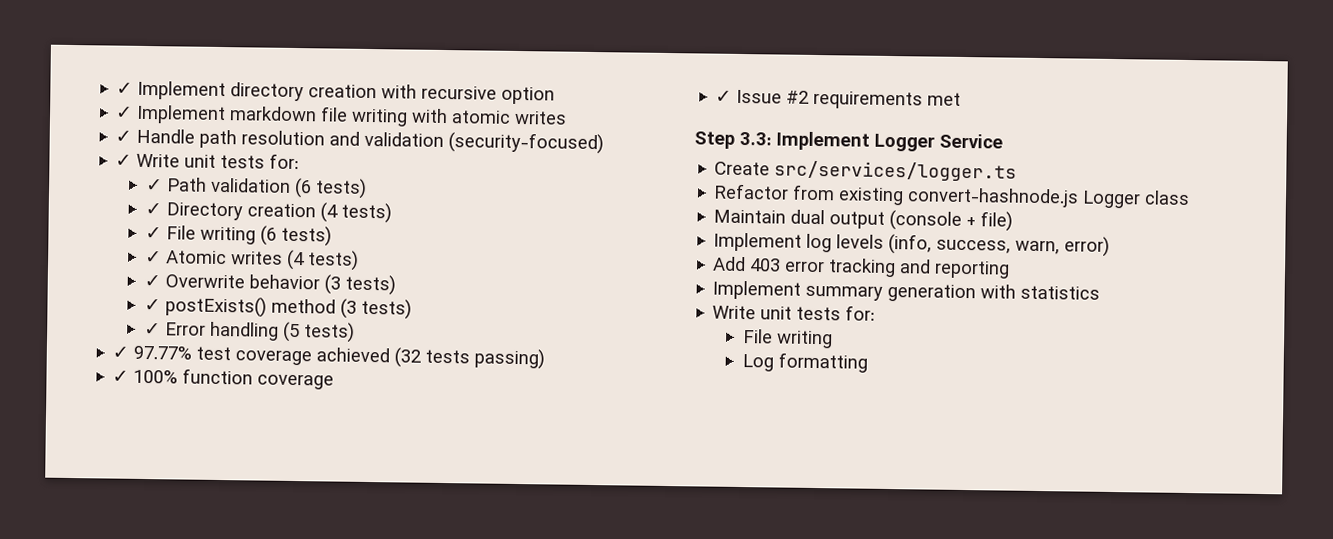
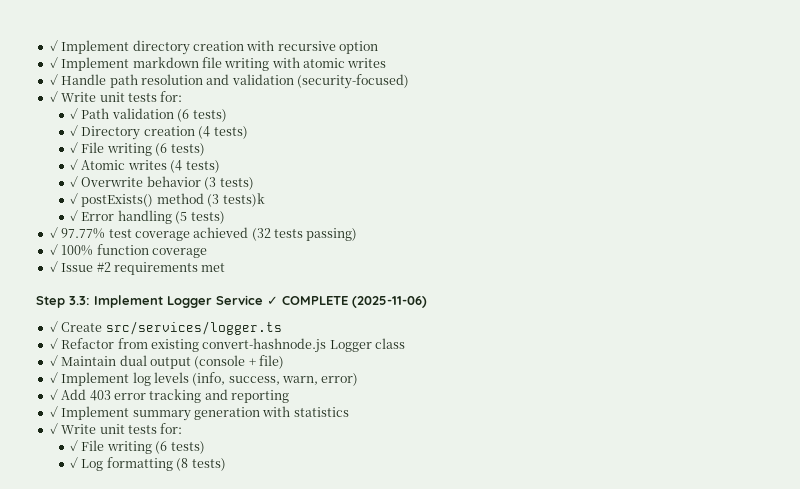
[361,298,413,320] tests) -> [222,193,265,207] tests)k
(1003, 141) // -> [267,296,427,308] [49,321,58,332] ✓ COMPLETE (2025-11-06) // ✓
(1018, 171) none -> [49,338,58,349] ✓
(1191, 198) none -> [49,355,58,366] ✓
(1014, 221) none -> [49,372,58,383] ✓
(1111, 246) none -> [49,389,58,400] ✓
(1011, 269) none -> [49,406,58,417] ✓
[712,305,876,321] [743,329,834,349] [742,352,869,373] Write unit tests for: // File writing // Log formatting -> [49,423,183,434] [70,440,205,454] [70,457,226,471] ✓ Write unit tests for: // ✓ File writing (6 tests) // ✓ Log formatting (8 tests)

